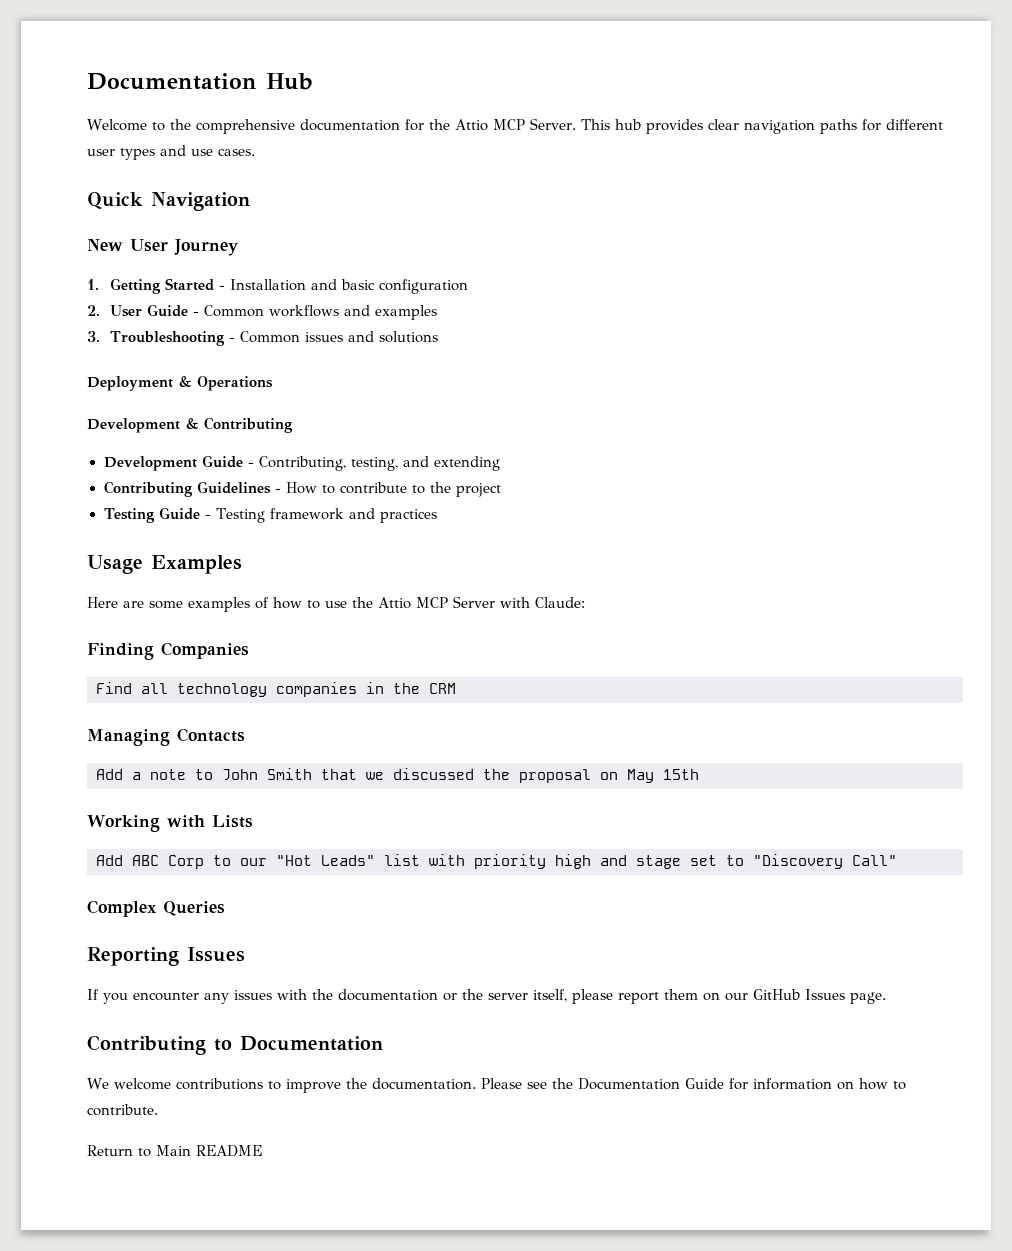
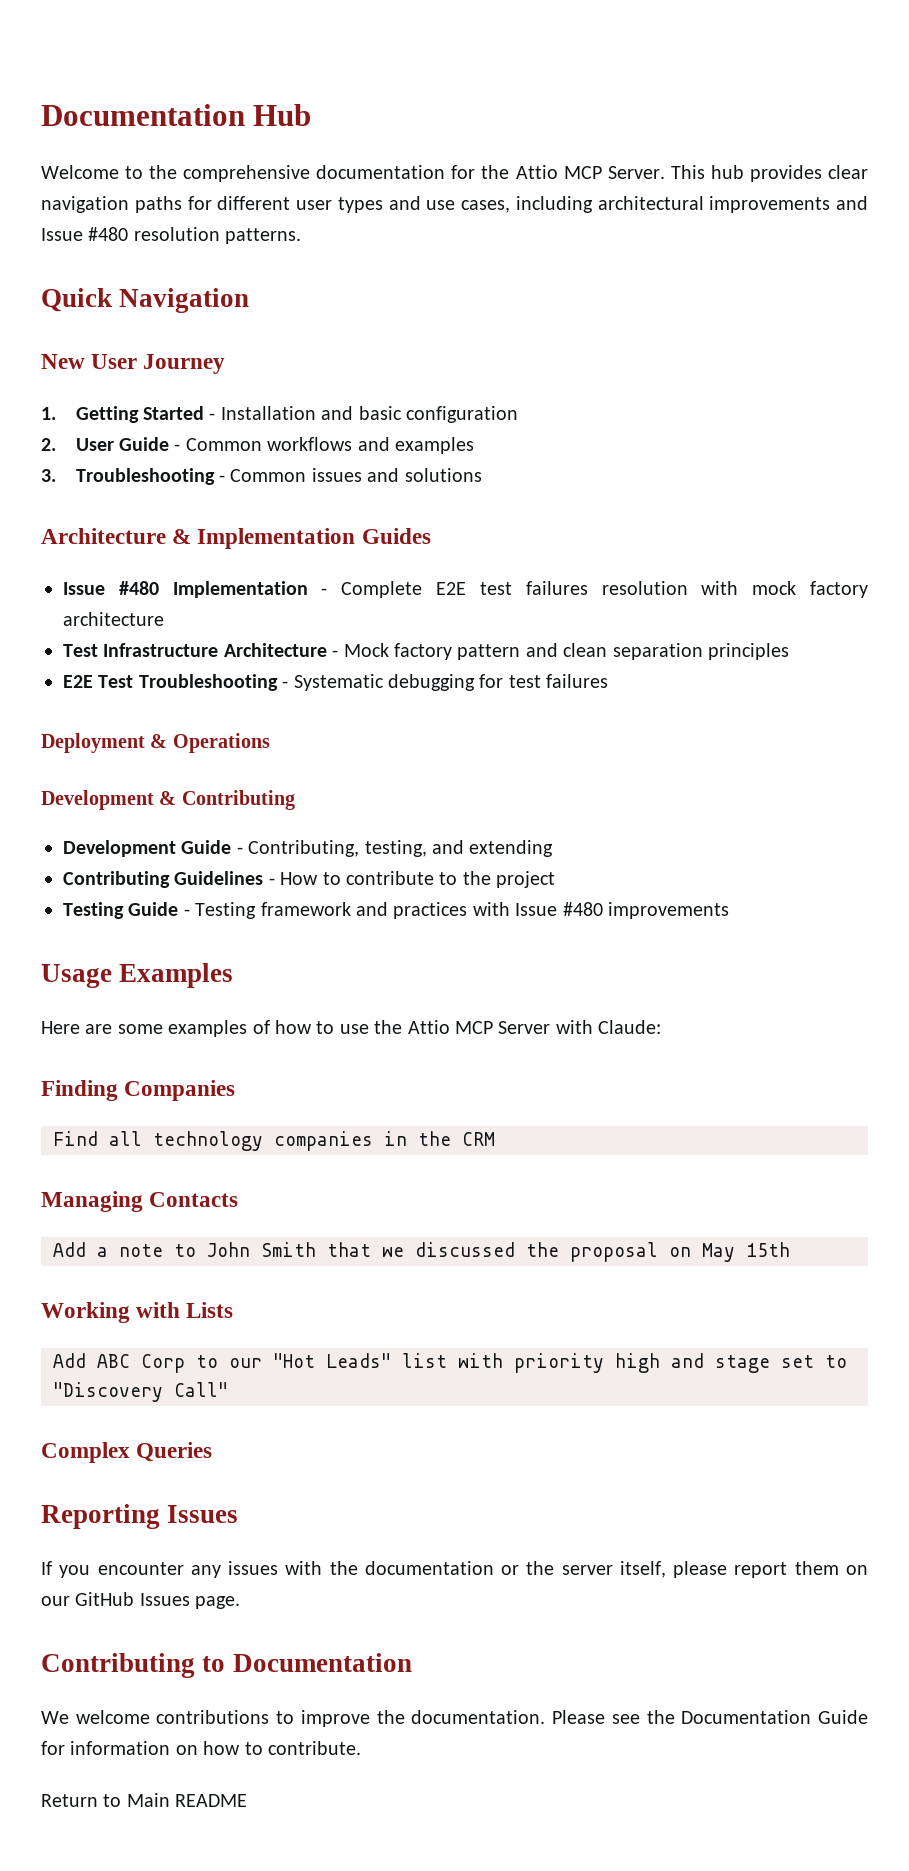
[218,148,255,156] cases. -> [461,196,868,213] [41,227,302,244] cases, including architectural improvements and Issue #480 resolution patterns.
(439, 337) none -> [41,528,431,549] [63,581,869,598] [63,612,164,626] [63,643,789,660] [63,674,609,691] // Architecture & Implementation Guides // Issue #480 Implementation - Complete E2E test failures resolution with mock factory architecture // Test Infrastructure Architecture - Mock factory pattern and clean separation principles // E2E Test Troubleshooting - Systematic debugging for test failures
(438, 516) none -> [472,902,729,919] with Issue #480 improvements

